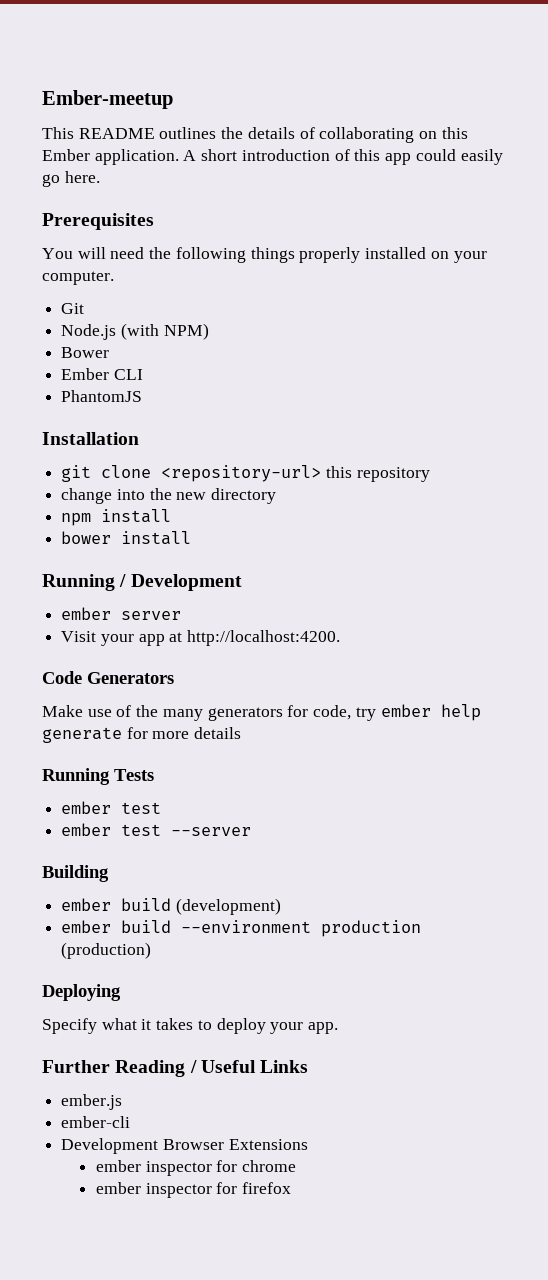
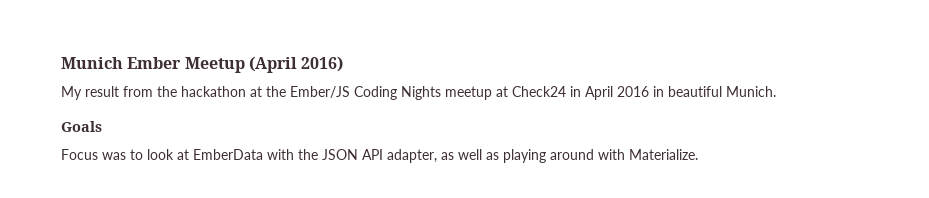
[42,90,173,109] [42,127,468,143] [42,149,503,165] [42,171,100,187] [42,213,154,230] [42,247,487,263] [42,271,114,285] [61,303,85,314] [61,323,209,340] [61,347,110,358] [61,368,143,380] [61,390,143,402] [42,432,139,445] [61,465,430,482] [61,488,277,504] [61,509,172,526] [61,531,192,545] [42,574,242,591] [61,607,182,620] [61,630,341,646] [42,671,174,684] [42,704,481,721] [42,727,242,743] [42,768,154,785] [61,801,162,814] [61,823,252,836] [42,865,109,882] [61,898,281,915] [61,920,422,937] [61,942,152,959] [42,984,121,1001] [42,1018,339,1034] [42,1060,309,1077] [61,1094,123,1110] [61,1116,131,1128] [61,1138,308,1154] [95,1160,297,1176] [95,1182,292,1198] Ember-meetup // This README outlines the details of collaborating on this Ember application. A short introduction of this app could easily go here. // Prerequisites // You will need the following things properly installed on your computer. // Git // Node.js (with NPM) // Bower // Ember CLI // PhantomJS // Installation // git clone <repository-url> this repository // change into the new directory // npm install // bower install // Running / Development // ember server // Visit your app at http://localhost:4200. // Code Generators // Make use of the many generators for code, try ember help generate for more details // Running Tests // ember test // ember test --server // Building // ember build (development) // ember build --environment production (production) // Deploying // Specify what it takes to deploy your app. // Further Reading / Useful Links // ember.js // ember-cli // Development Browser Extensions // ember inspector for chrome // ember inspector for firefox -> [61,56,344,73] [61,86,776,100] [61,121,102,132] [61,149,698,163] Munich Ember Meetup (April 2016) // My result from the hackathon at the Ember/JS Coding Nights meetup at Check24 in April 2016 in beautiful Munich. // Goals // Focus was to look at EmberData with the JSON API adapter, as well as playing around with Materialize.

